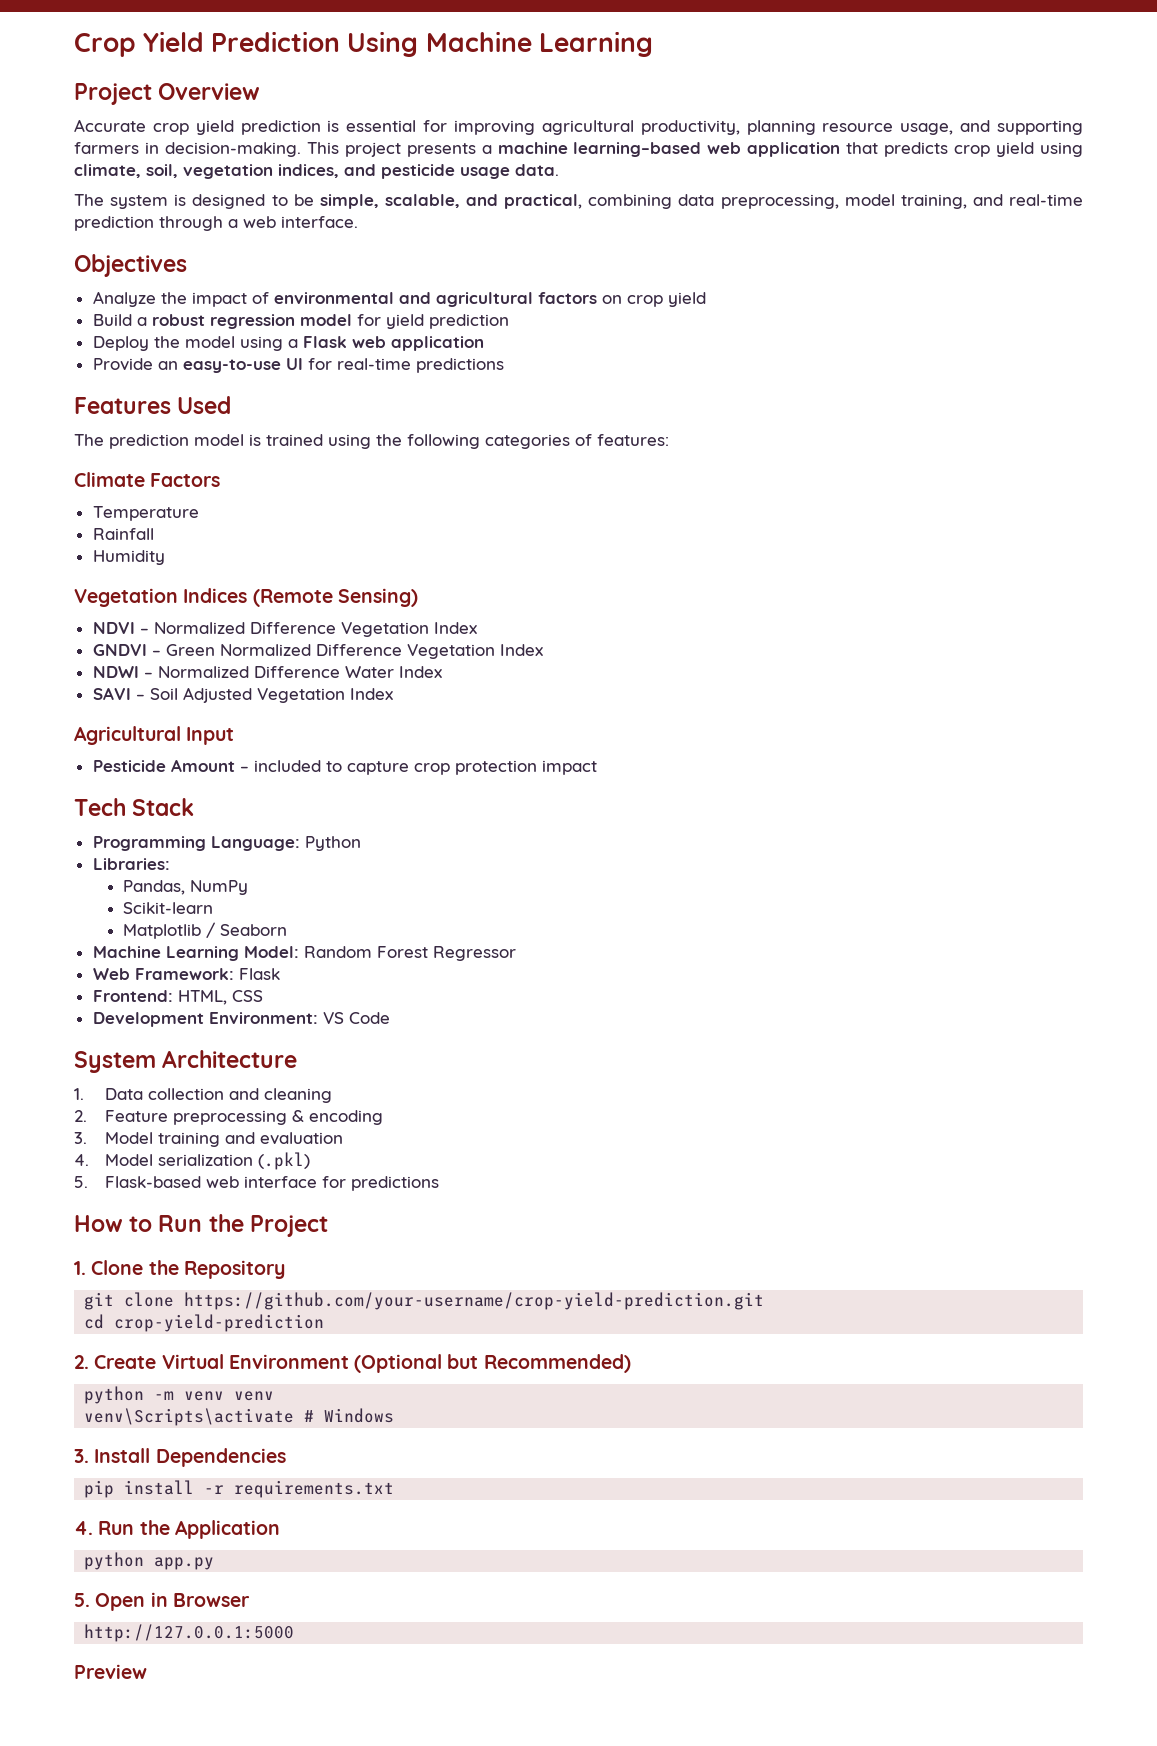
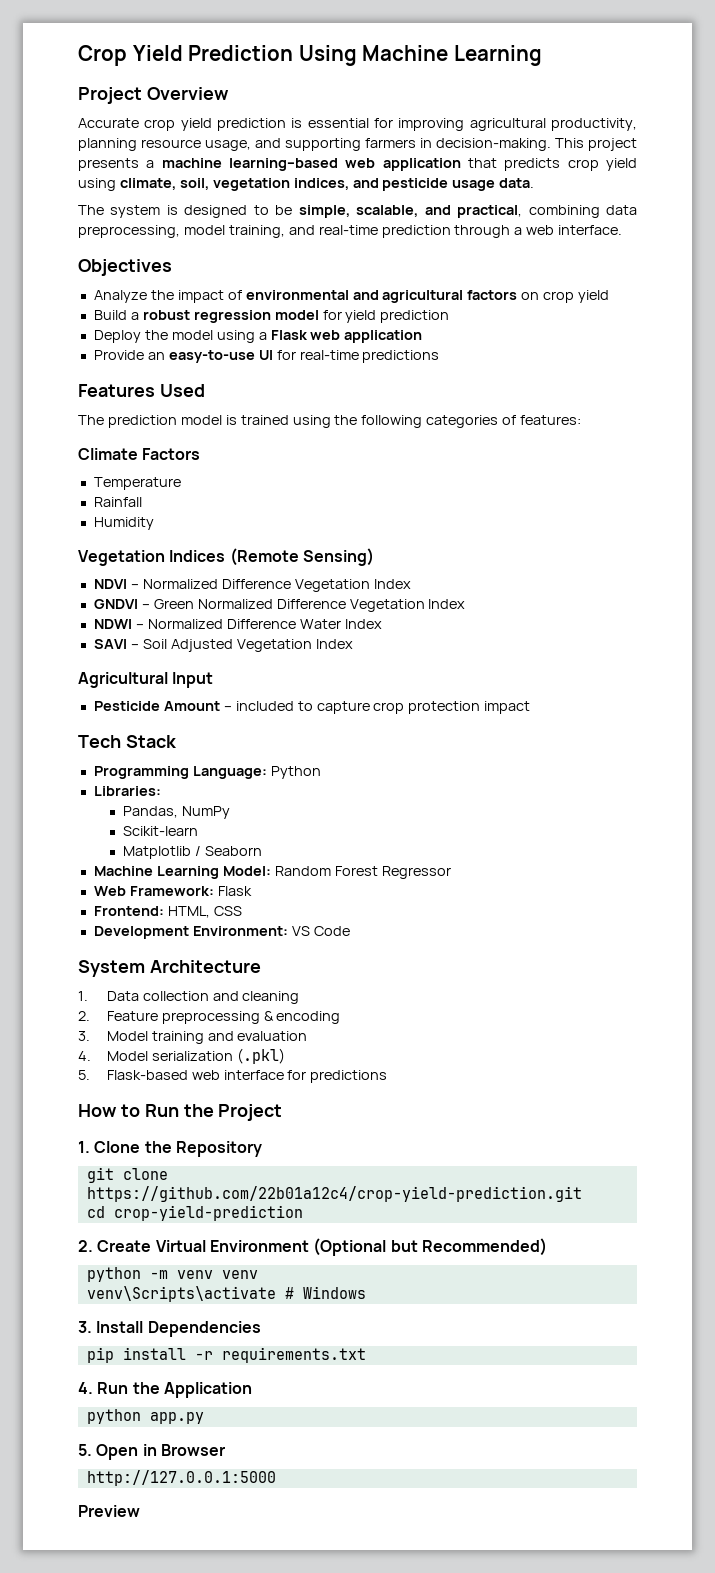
[184,1292,765,1310] https://github.com/your-username/crop-yield-prediction.git -> [86,1186,582,1202] https://github.com/22b01a12c4/crop-yield-prediction.git

